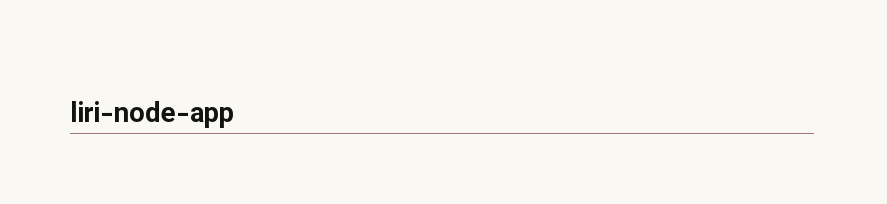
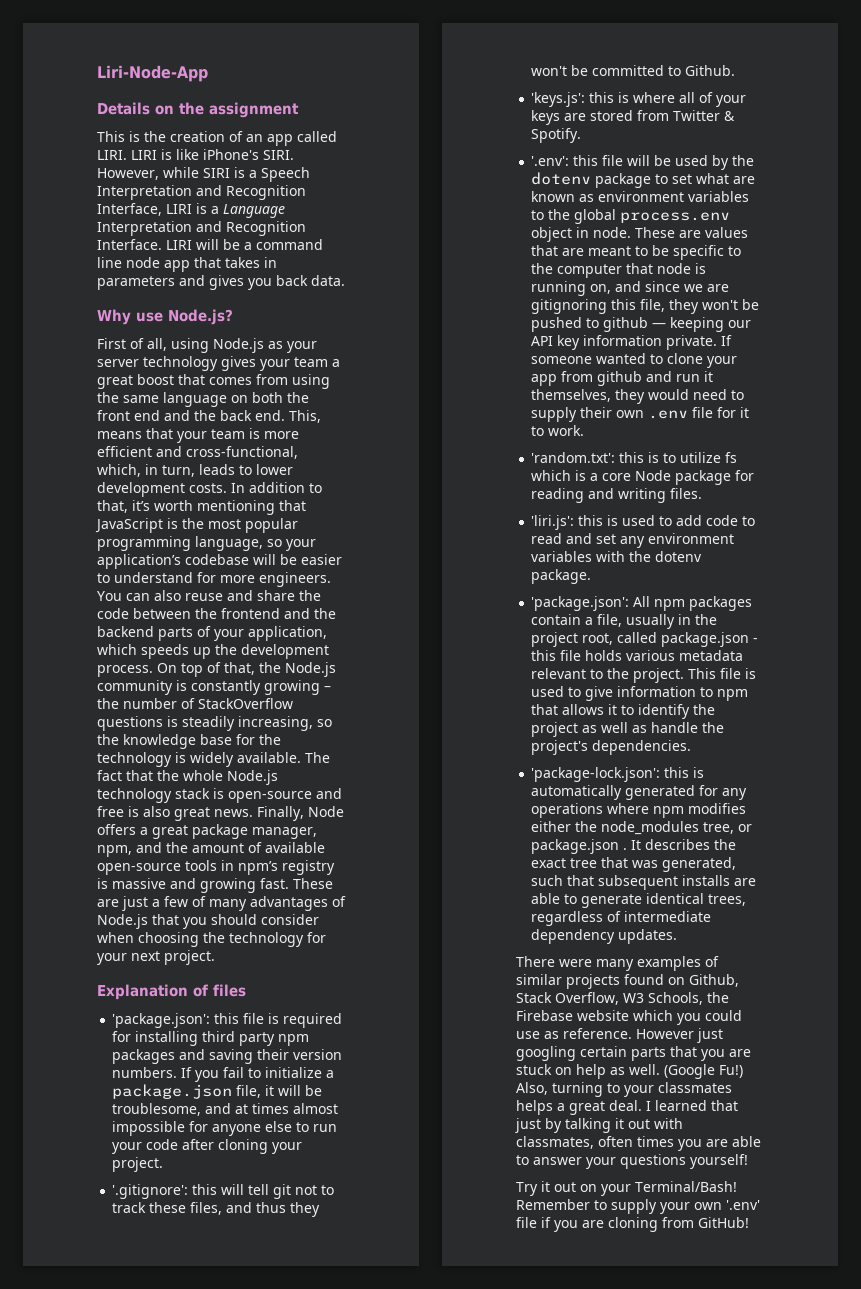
[70,101,234,128] liri-node-app -> [97,65,208,82] [97,102,299,118] [97,131,337,146] [97,149,294,160] [97,167,310,182] [97,185,306,200] [97,203,285,218] [97,221,306,236] [97,239,323,250] [97,257,277,272] [97,275,345,290] [97,309,233,325] [97,338,317,353] [97,356,340,371] [97,374,330,389] [97,392,309,407] [97,410,321,423] [97,428,299,443] [97,446,298,459] [97,464,293,477] [97,482,322,497] [97,500,306,515] [95,518,298,533] [97,536,316,551] [97,554,342,569] [97,572,331,587] [97,590,321,601] [97,608,336,619] [97,626,327,641] [97,644,329,659] [97,662,336,677] [97,680,331,695] [97,698,293,709] [97,716,332,731] [97,734,281,749] [97,752,330,767] [97,770,278,785] [97,788,342,803] [97,806,344,821] [97,824,317,839] [97,842,325,857] [97,860,335,875] [97,878,333,893] [97,896,346,911] [97,914,319,929] [97,932,326,947] [97,950,215,965] [97,984,246,1000] [112,1013,343,1028] [112,1031,310,1046] [112,1049,343,1064] [112,1067,335,1082] [112,1084,323,1099] [112,1103,339,1116] [112,1121,338,1136] [112,1139,303,1154] [112,1157,164,1172] [112,1184,335,1199] [112,1202,321,1217] [531,65,736,76] [531,92,747,107] [531,110,736,125] [531,128,582,143] [531,155,755,170] [531,172,756,188] [531,191,750,202] [531,209,731,224] [531,227,749,242] [531,245,742,260] [531,263,707,278] [531,281,730,296] [531,299,760,314] [531,317,752,332] [531,335,733,350] [531,353,738,368] [531,371,714,386] [531,389,745,404] [531,407,750,422] [531,425,585,436] [531,452,738,463] [531,470,755,485] [531,488,703,503] [531,515,756,530] [531,533,735,548] [531,551,703,562] [531,569,592,584] [531,596,753,611] [531,614,718,629] [531,632,759,647] [531,650,744,661] [531,668,757,683] [531,686,749,701] [531,704,716,719] [531,722,725,737] [531,740,692,755] [531,767,705,782] [531,785,748,800] [531,803,747,818] [531,821,753,835] [531,839,737,854] [531,857,737,872] [531,875,757,890] [531,893,747,908] [531,911,712,926] [531,929,678,944] [516,956,719,971] [516,974,739,989] [516,992,729,1005] [516,1010,742,1025] [516,1028,723,1043] [516,1046,751,1061] [516,1064,743,1079] [516,1082,732,1097] [516,1100,738,1115] [515,1118,683,1133] [516,1136,761,1151] [516,1154,748,1169] [516,1181,737,1196] [516,1199,760,1214] [516,1217,749,1232] Liri-Node-App // Details on the assignment // This is the creation of an app called LIRI. LIRI is like iPhone's SIRI. However, while SIRI is a Speech Interpretation and Recognition Interface, LIRI is a Language Interpretation and Recognition Interface. LIRI will be a command line node app that takes in parameters and gives you back data. // Why use Node.js? // First of all, using Node.js as your server technology gives your team a great boost that comes from using the same language on both the front end and the back end. This, means that your team is more efficient and cross-functional, which, in turn, leads to lower development costs. In addition to that, it’s worth mentioning that JavaScript is the most popular programming language, so your application’s codebase will be easier to understand for more engineers. You can also reuse and share the code between the frontend and the backend parts of your application, which speeds up the development process. On top of that, the Node.js community is constantly growing – the number of StackOverflow questions is steadily increasing, so the knowledge base for the technology is widely available. The fact that the whole Node.js technology stack is open-source and free is also great news. Finally, Node offers a great package manager, npm, and the amount of available open-source tools in npm’s registry is massive and growing fast. These are just a few of many advantages of Node.js that you should consider when choosing the technology for your next project. // Explanation of files // 'package.json': this file is required for installing third party npm packages and saving their version numbers. If you fail to initialize a package.json file, it will be troublesome, and at times almost impossible for anyone else to run your code after cloning your project. // '.gitignore': this will tell git not to track these files, and thus they won't be committed to Github. // 'keys.js': this is where all of your keys are stored from Twitter & Spotify. // '.env': this file will be used by the dotenv package to set what are known as environment variables to the global process.env object in node. These are values that are meant to be specific to the computer that node is running on, and since we are gitignoring this file, they won't be pushed to github — keeping our API key information private. If someone wanted to clone your app from github and run it themselves, they would need to supply their own .env file for it to work. // 'random.txt': this is to utilize fs which is a core Node package for reading and writing files. // 'liri.js': this is used to add code to read and set any environment variables with the dotenv package. // 'package.json': All npm packages contain a file, usually in the project root, called package.json - this file holds various metadata relevant to the project. This file is used to give information to npm that allows it to identify the project as well as handle the project's dependencies. // 'package-lock.json': this is automatically generated for any operations where npm modifies either the node_modules tree, or package.json . It describes the exact tree that was generated, such that subsequent installs are able to generate identical trees, regardless of intermediate dependency updates. // There were many examples of similar projects found on Github, Stack Overflow, W3 Schools, the Firebase website which you could use as reference. However just googling certain parts that you are stuck on help as well. (Google Fu!) Also, turning to your classmates helps a great deal. I learned that just by talking it out with classmates, often times you are able to answer your questions yourself! // Try it out on your Terminal/Bash! Remember to supply your own '.env' file if you are cloning from GitHub!

